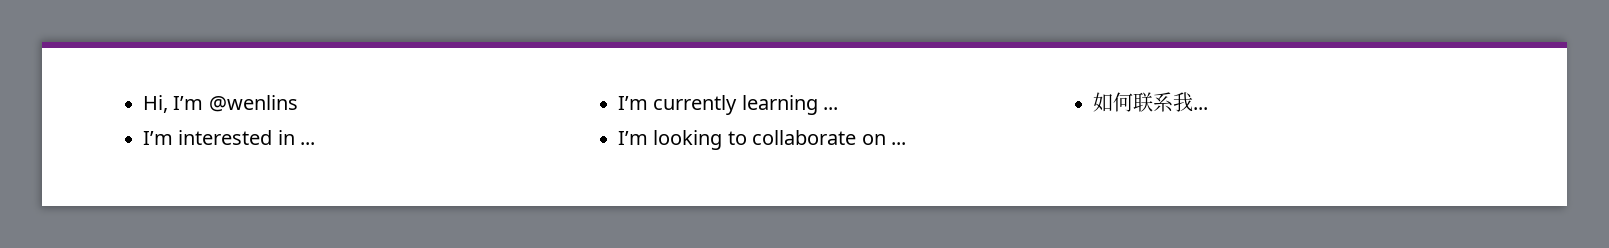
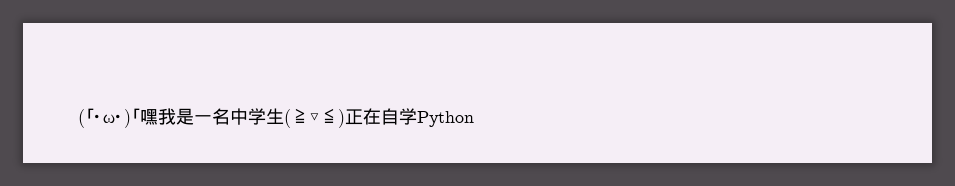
[143,95,298,113] [143,130,316,145] [618,95,839,115] [618,130,906,150] [1093,92,1208,112] Hi, I’m @wenlins // I’m interested in ... // I’m currently learning ... // I’m looking to collaborate on ... // 如何联系我... -> [78,108,474,128] (｢･ω･)｢嘿我是一名中学生(≧▽≦)正在自学Python

